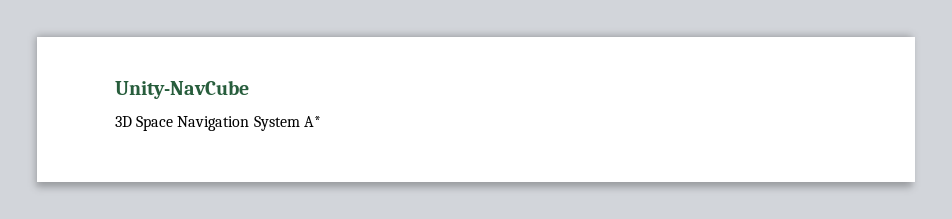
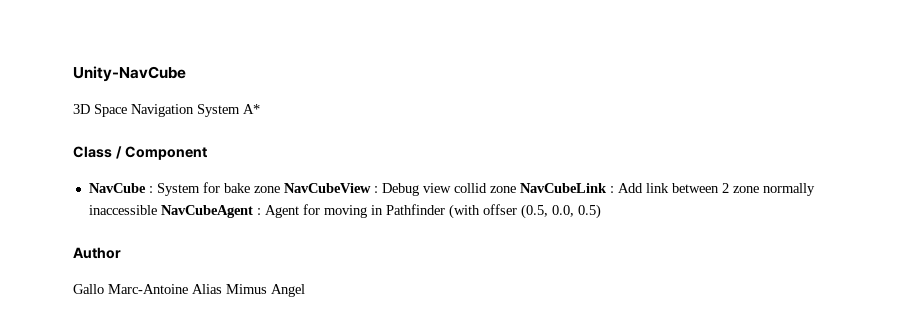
(321, 121) none -> [73,146,207,160] [88,182,815,196] [88,204,601,219] [73,247,121,259] [73,284,305,297] // Class / Component // NavCube : System for bake zone NavCubeView : Debug view collid zone NavCubeLink : Add link between 2 zone normally inaccessible NavCubeAgent : Agent for moving in Pathfinder (with offser (0.5, 0.0, 0.5) // Author // Gallo Marc-Antoine Alias Mimus Angel

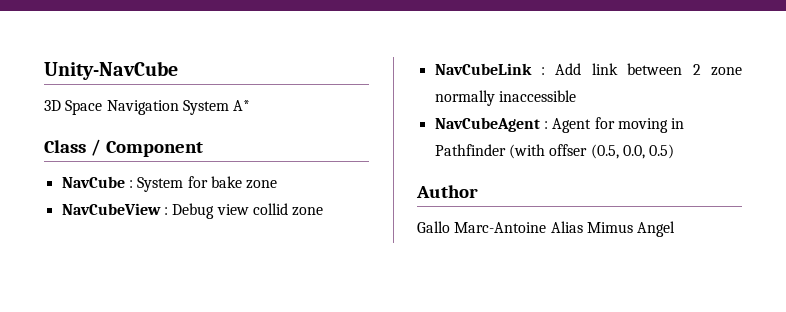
(280, 189) none -> (278, 184) //
(516, 189) none -> (324, 211) //
(157, 210) none -> (576, 96) //

